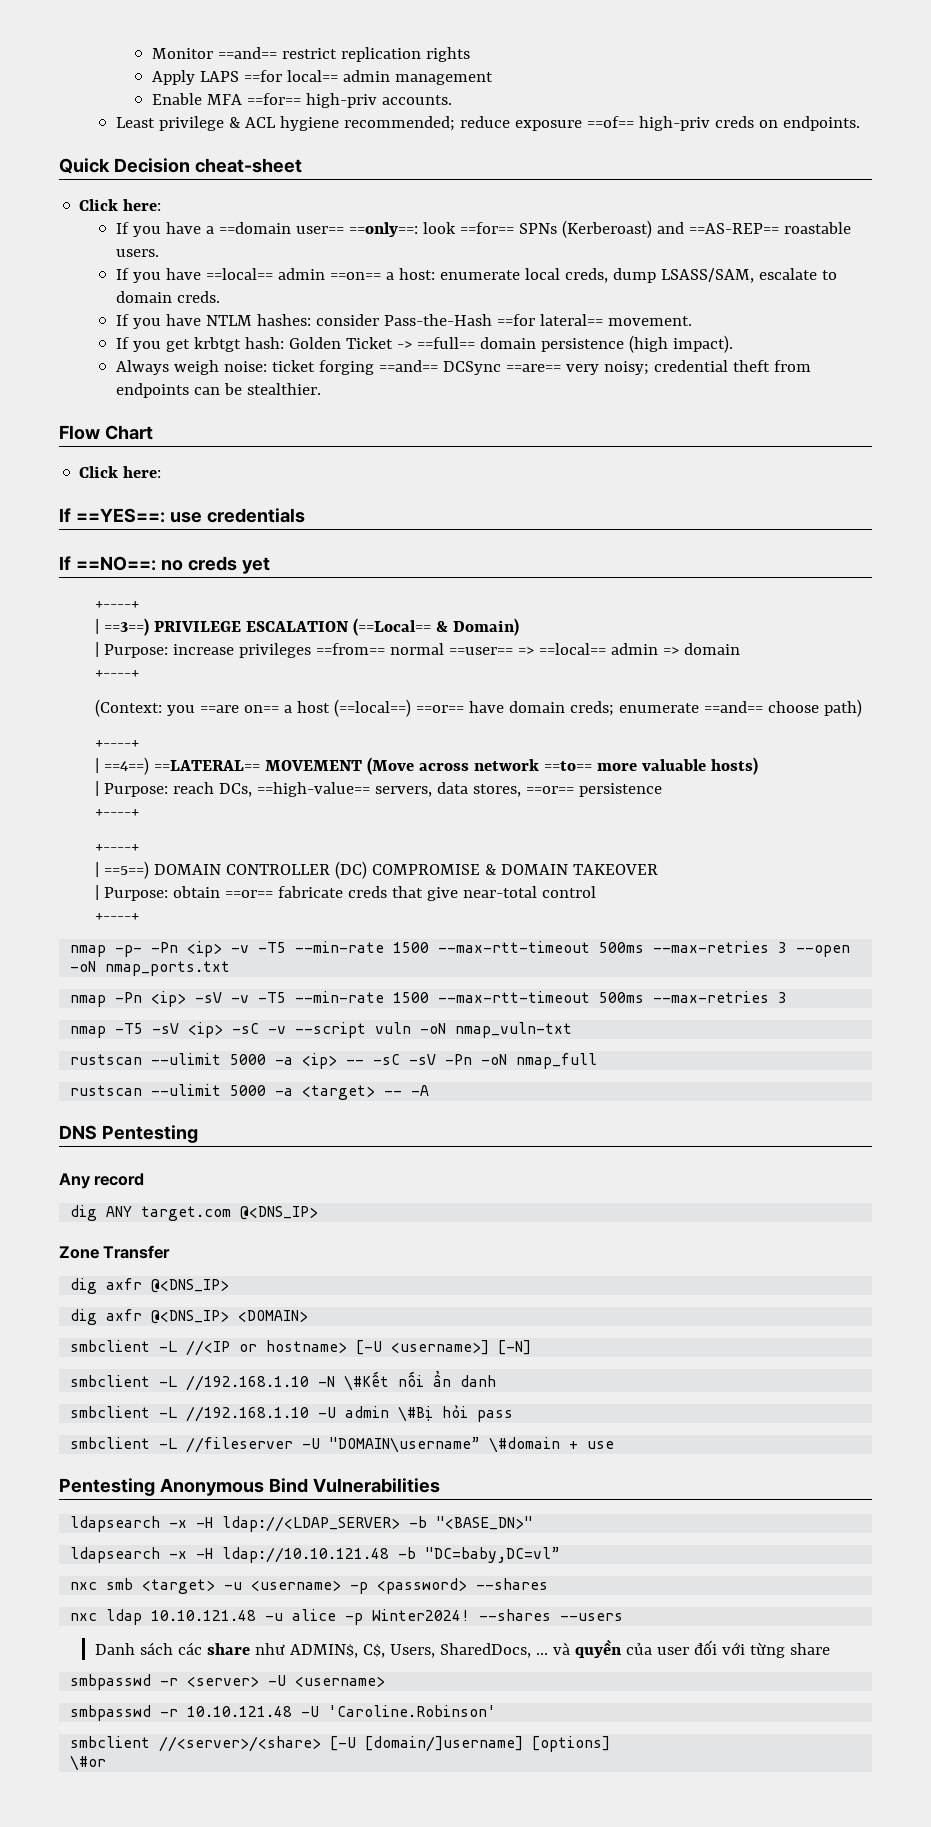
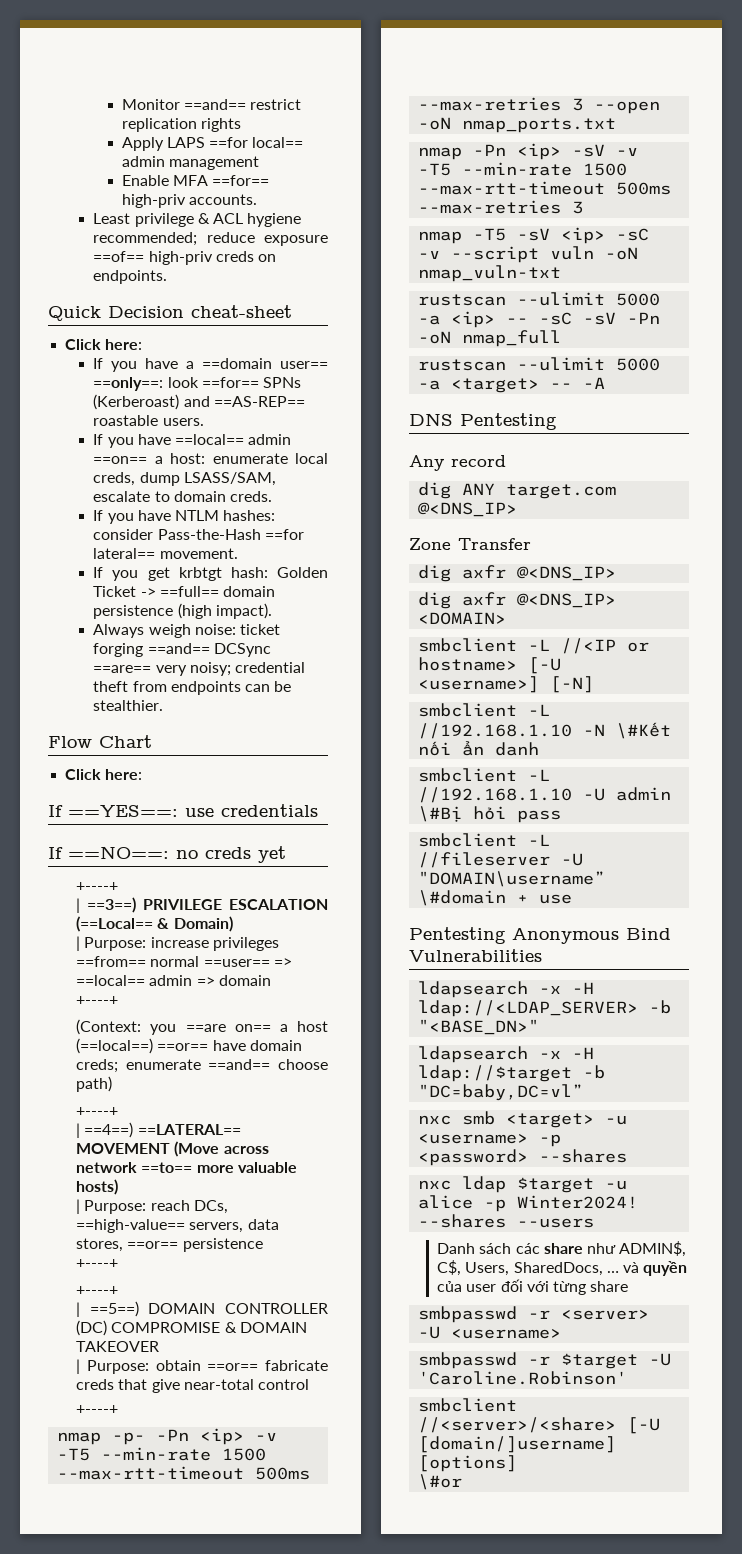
[222,1547,390,1563] ldap://10.10.121.48 -> [418,1065,573,1082] ldap://$target
[151,1610,257,1621] 10.10.121.48 -> [517,1177,595,1193] $target
[187,1706,293,1717] 10.10.121.48 -> [561,1353,639,1369] $target

